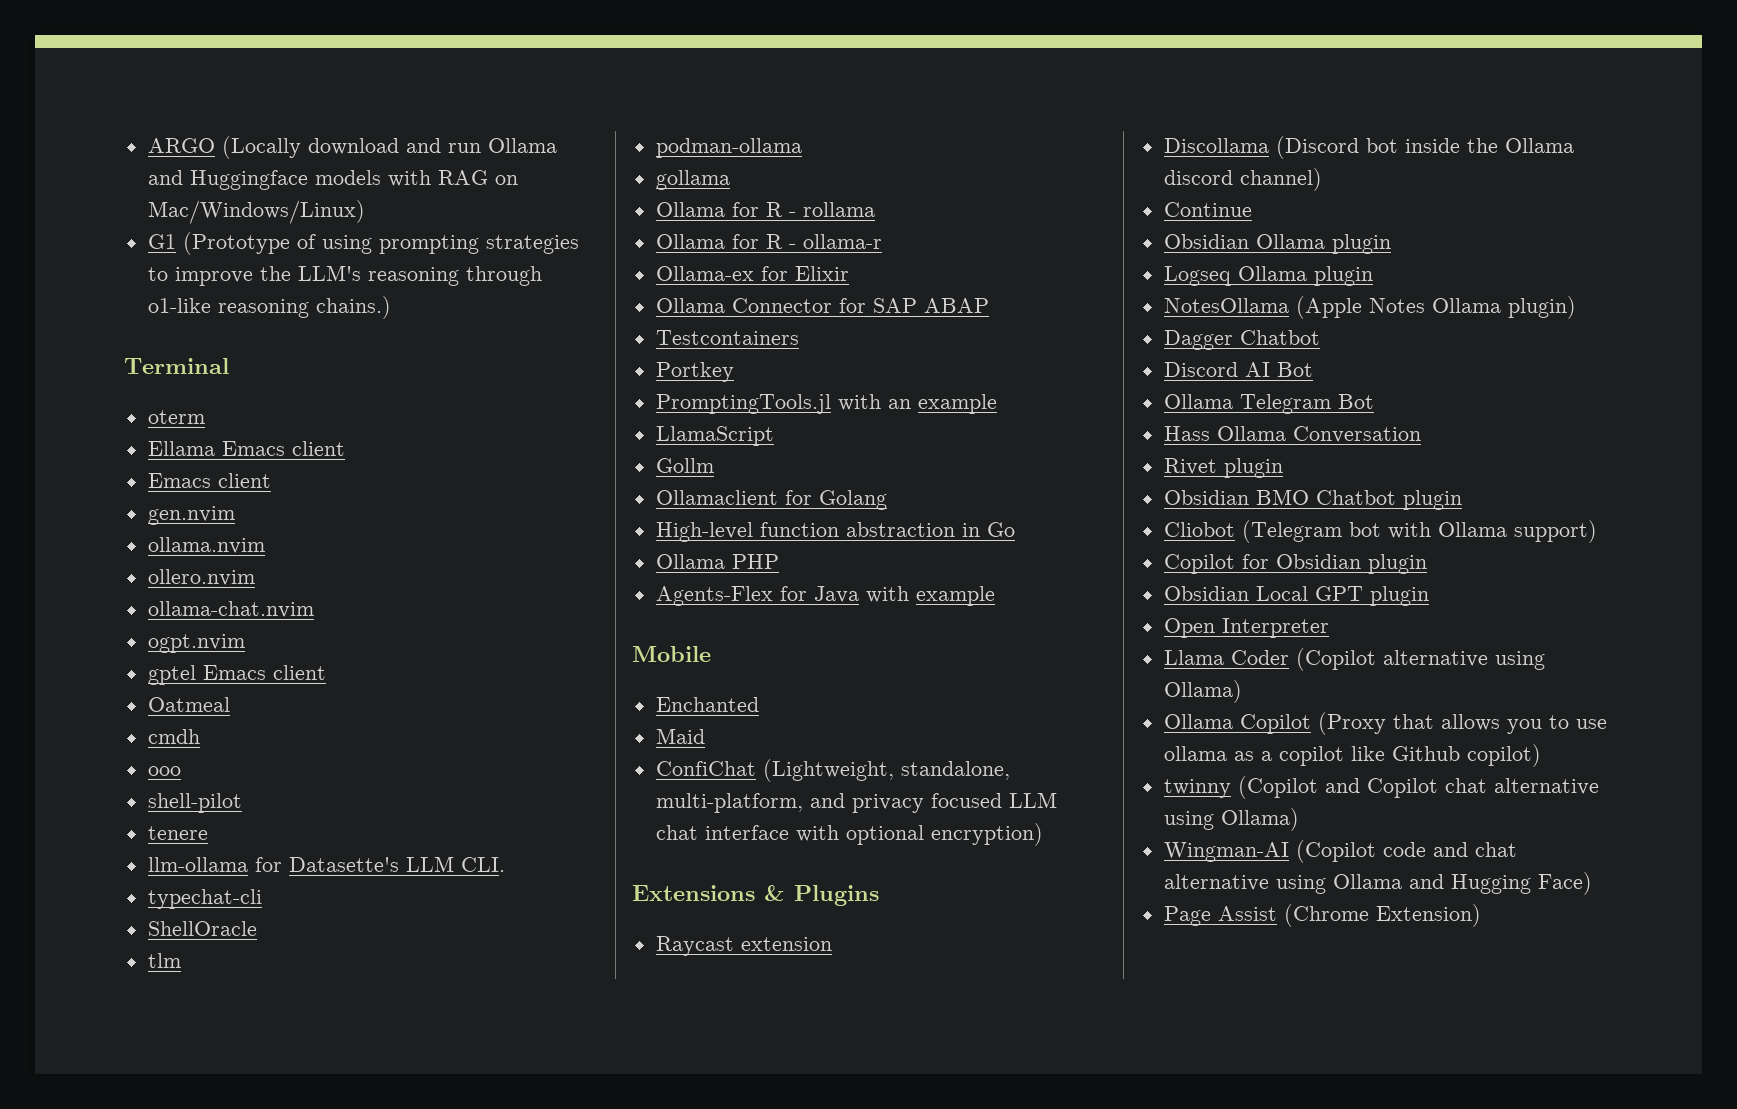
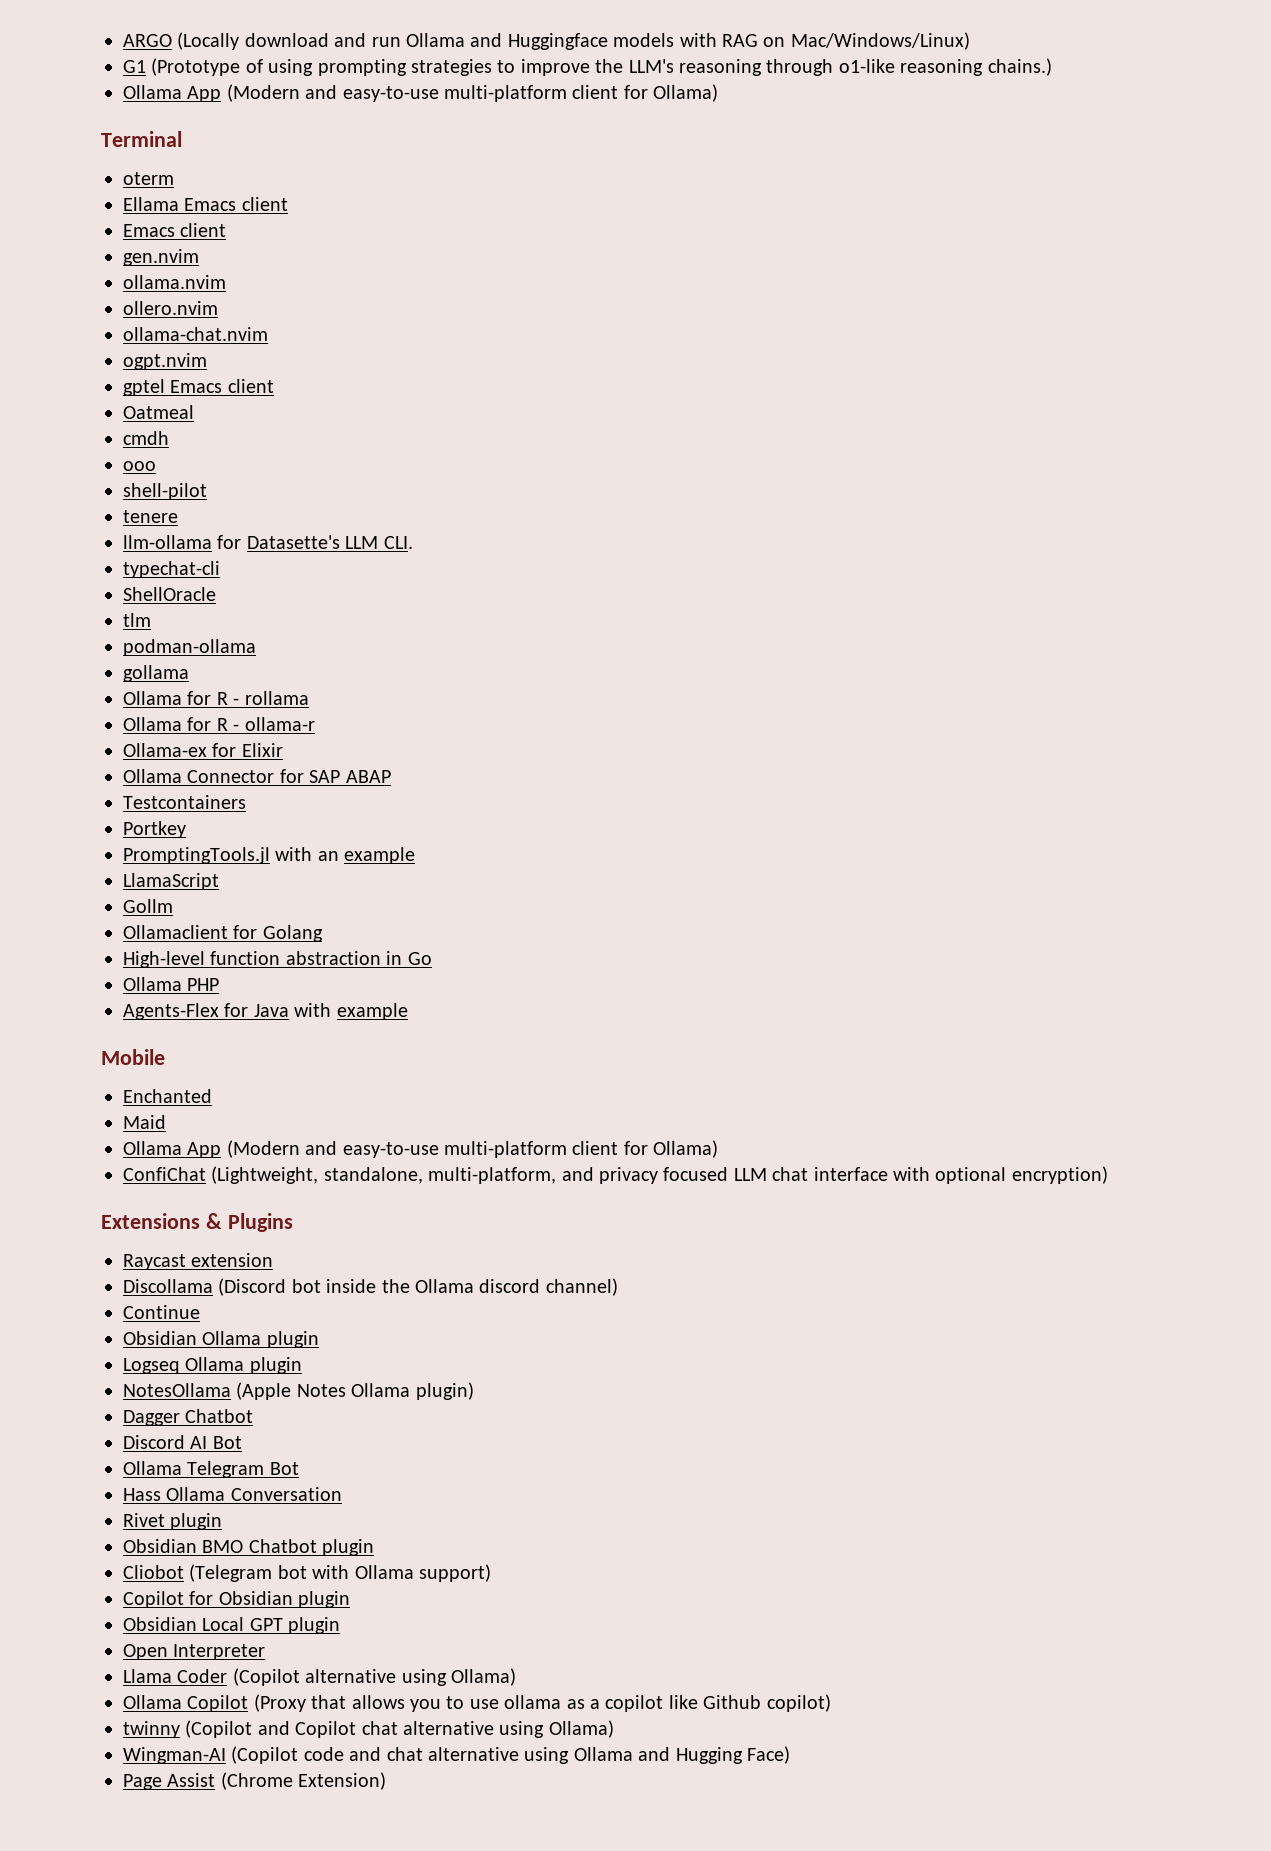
(391, 307) none -> [123,84,719,102] // Ollama App (Modern and easy-to-use multi-platform client for Ollama)
(705, 736) none -> [123,1140,719,1158] // Ollama App (Modern and easy-to-use multi-platform client for Ollama)

